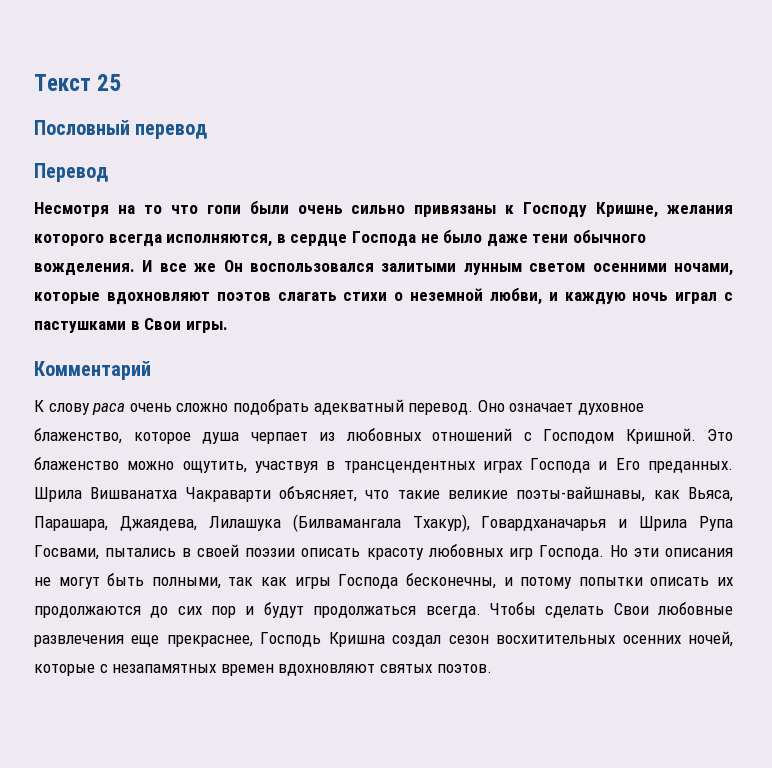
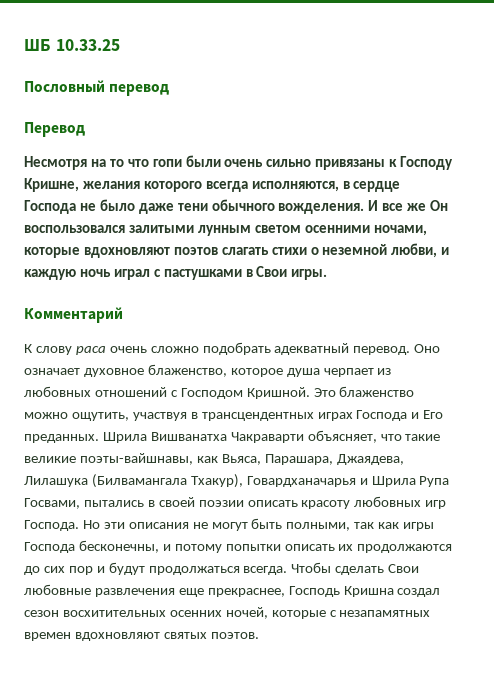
[34,74,122,91] Текст 25 -> [24,39,120,51] ШБ 10.33.25

